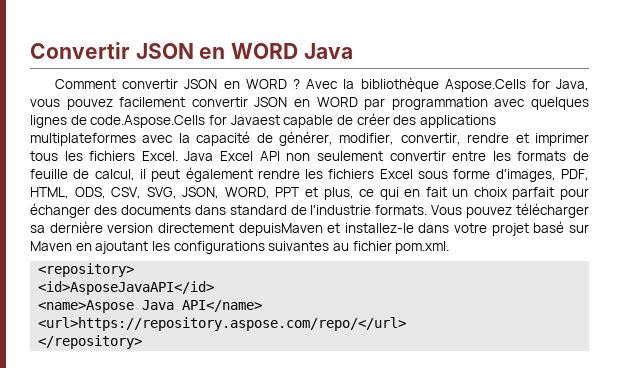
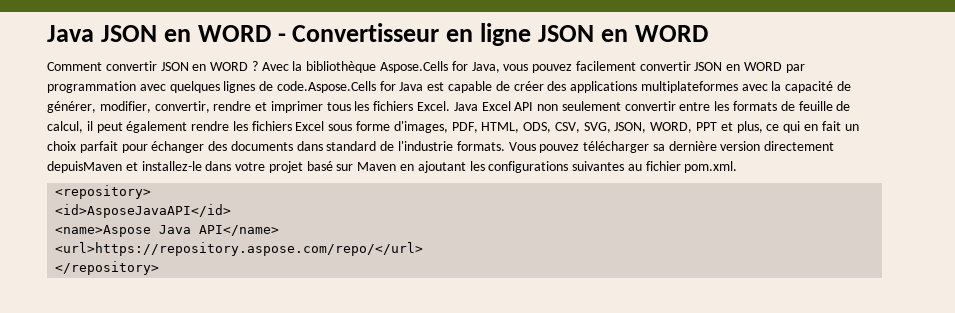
[30,42,353,59] Convertir JSON en WORD Java -> [47,23,708,46] Java JSON en WORD - Convertisseur en ligne JSON en WORD
[230,115,280,125] Javaest -> [399,82,445,91] Java est

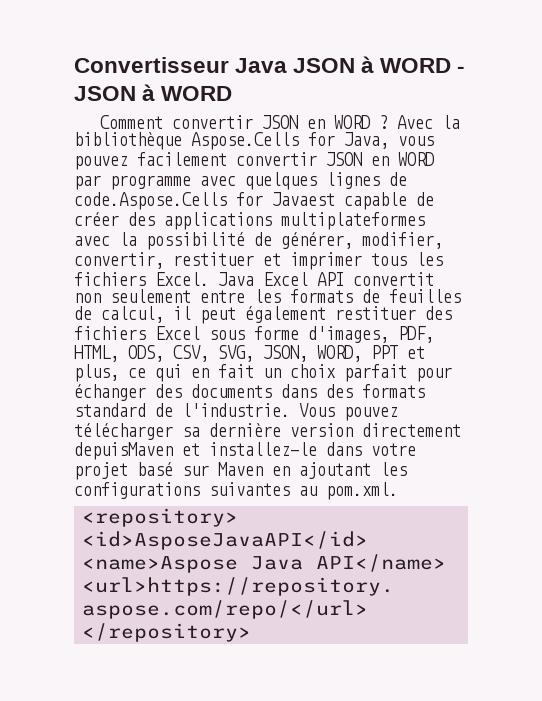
(47, 33) none -> [74,57,229,73] Convertisseur
[163,29,191,42] en -> [361,56,375,73] à
[292,23,628,46] Convertisseur en ligne JSON en -> [74,84,156,101] JSON à
[47,81,136,93] programmation -> [110,175,191,190] programme
[399,82,445,91] Java est -> [272,192,335,206] Javaest
[785,81,834,93] capacité -> [146,232,245,250] possibilité
[213,101,252,111] rendre -> [173,252,254,266] restituer
(534, 106) none -> [353,272,434,286] convertit
[624,101,676,111] convertir -> (191, 296) none
[798,101,833,111] feuille -> [389,289,461,303] feuilles
[191,121,248,131] rendre les -> [335,306,452,320] restituer des
[326,141,505,151] standard de l'industrie formats. -> [326,384,425,398] [74,403,290,417] des formats standard de l'industrie.
[645,161,681,171] fichier -> (317, 491) none

